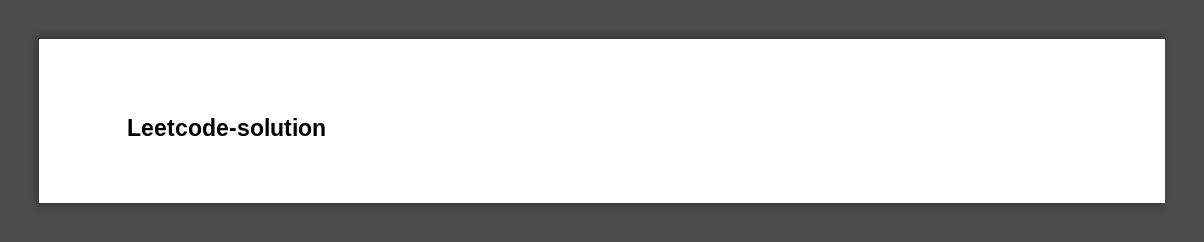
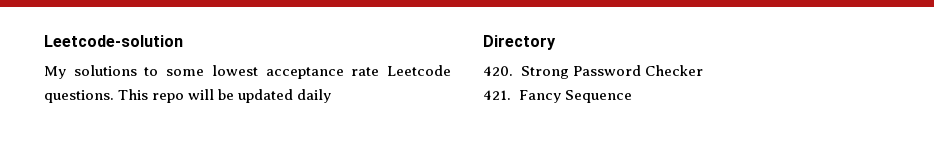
(326, 127) none -> [44,65,452,79] [44,89,332,103] [483,35,556,50] [483,65,703,79] [483,90,632,103] // My solutions to some lowest acceptance rate Leetcode questions. This repo will be updated daily // Directory // 420. Strong Password Checker // 421. Fancy Sequence

